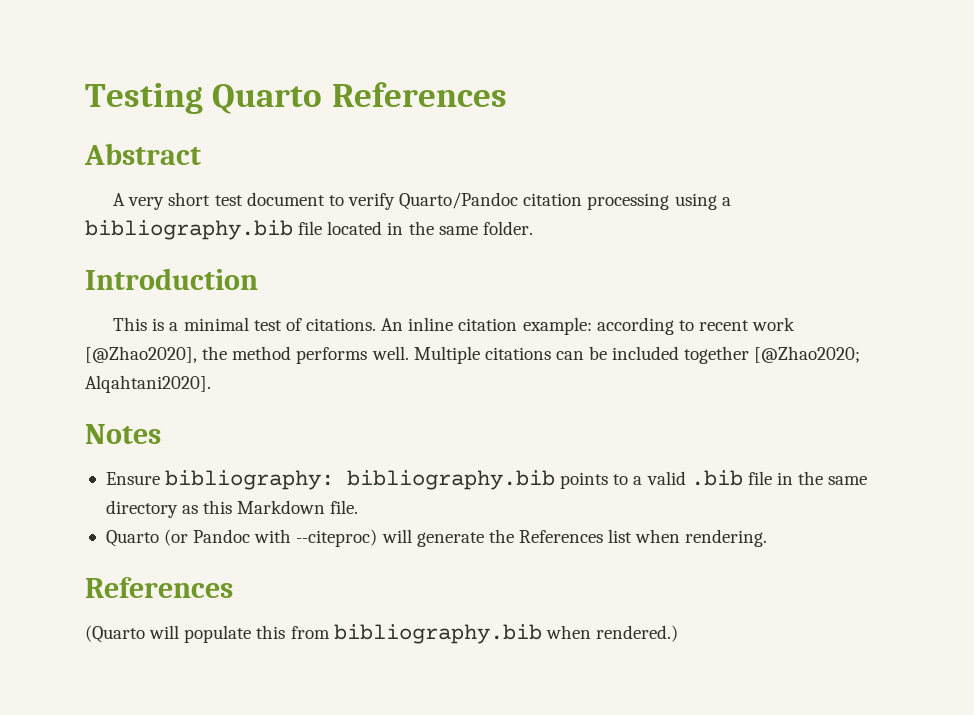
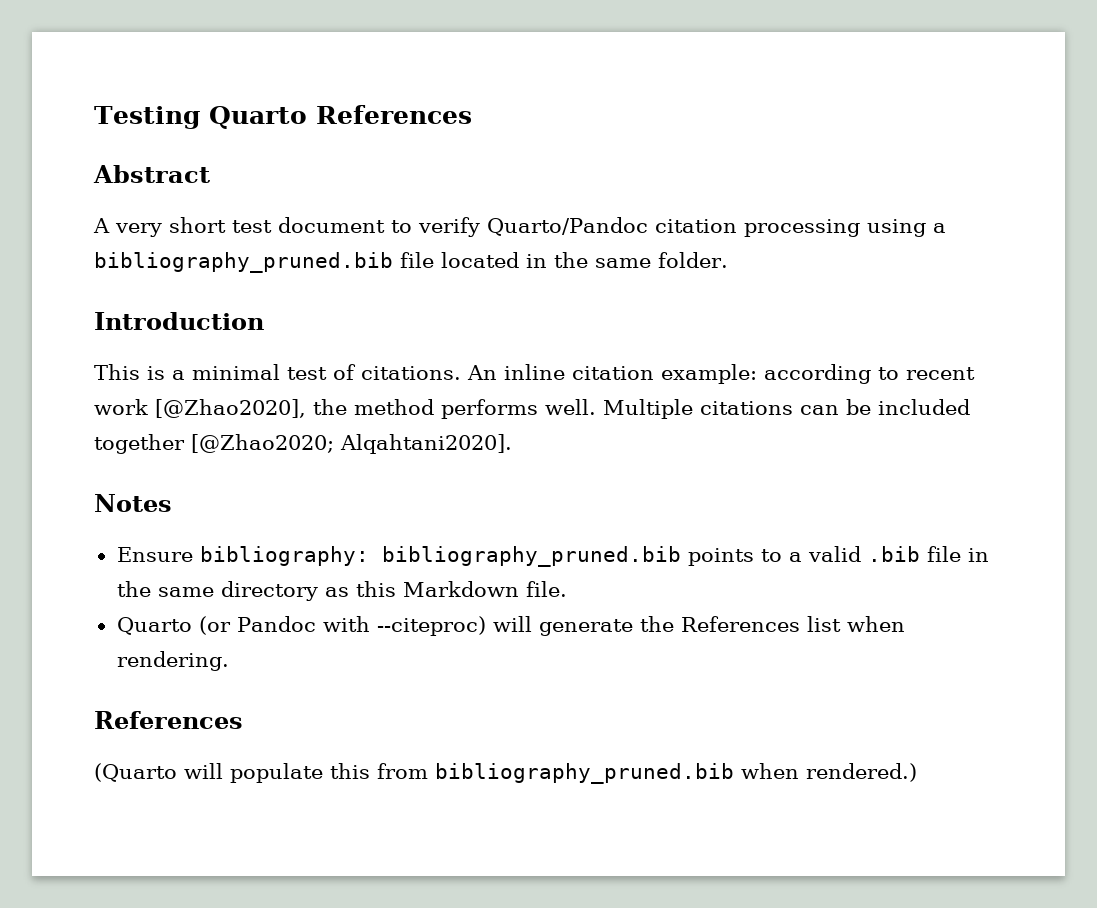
[85,220,293,240] bibliography.bib -> [94,252,393,273] bibliography_pruned.bib
[347,470,556,490] bibliography.bib -> [381,546,681,567] bibliography_pruned.bib
[333,624,542,644] bibliography.bib -> [435,763,734,784] bibliography_pruned.bib

